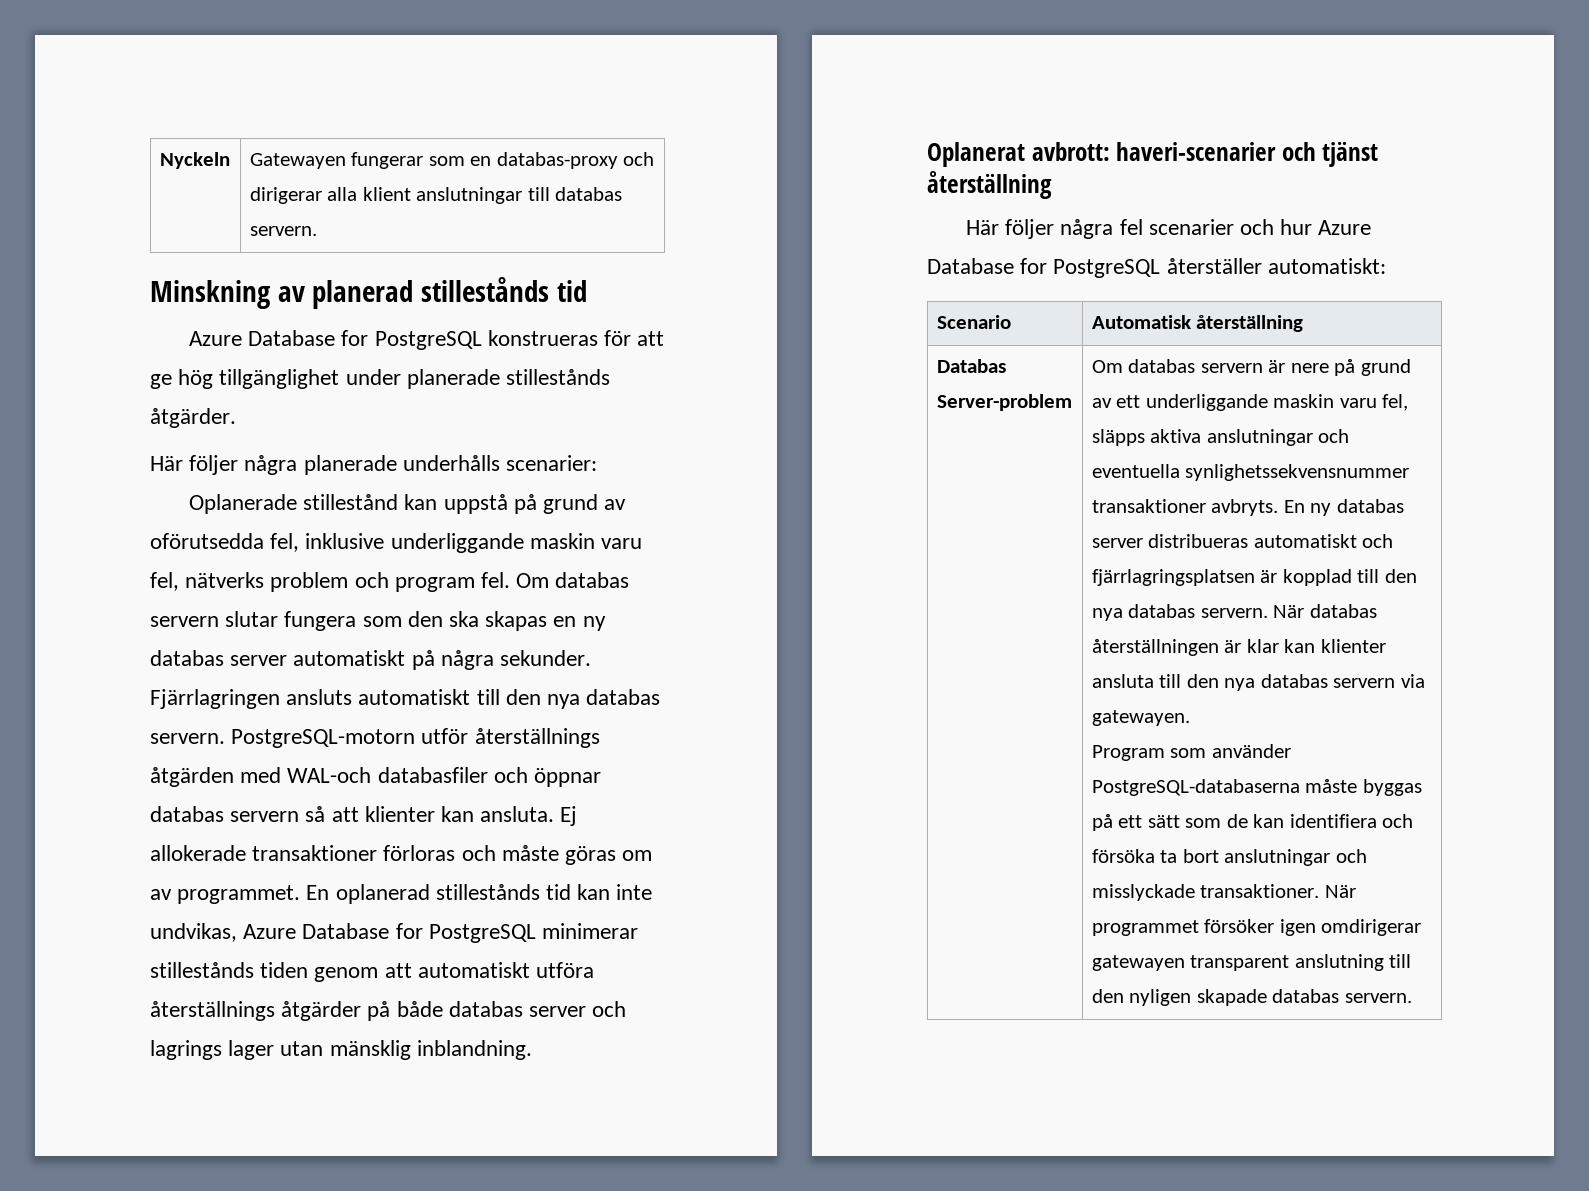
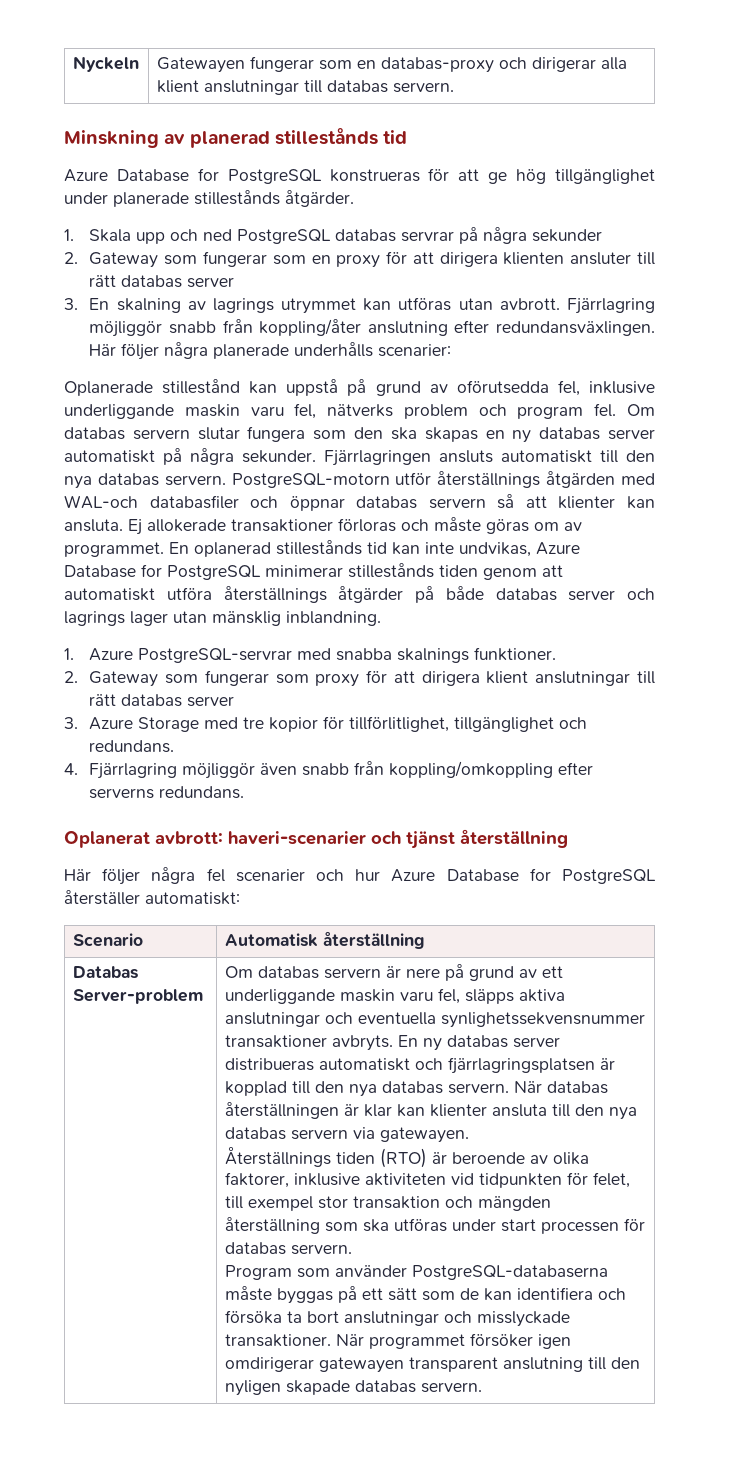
(236, 418) none -> [64,227,603,244] [64,251,655,268] [89,275,235,288] [64,297,655,314] [89,319,655,337] 1. Skala upp och ned PostgreSQL databas servrar på några sekunder // 2. Gateway som fungerar som en proxy för att dirigera klienten ansluter till rätt databas server // 3. En skalning av lagrings utrymmet kan utföras utan avbrott. Fjärrlagring möjliggör snabb från koppling/åter anslutning efter redundansväxlingen.
(532, 1050) none -> [64,647,557,663] [64,670,655,687] [89,694,235,707] [64,716,588,732] [89,740,175,753] [64,761,594,779] [89,786,245,799] // 1. Azure PostgreSQL-servrar med snabba skalnings funktioner. // 2. Gateway som fungerar som proxy för att dirigera klient anslutningar till rätt databas server // 3. Azure Storage med tre kopior för tillförlitlighet, tillgänglighet och redundans. // 4. Fjärrlagring möjliggör även snabb från koppling/omkoppling efter serverns redundans.
(1190, 718) none -> [224,1147,589,1168] [224,1172,630,1188] [224,1196,551,1211] [224,1217,645,1234] [224,1242,352,1255] // Återställnings tiden (RTO) är beroende av olika faktorer, inklusive aktiviteten vid tidpunkten för felet, till exempel stor transaktion och mängden återställning som ska utföras under start processen för databas servern.

